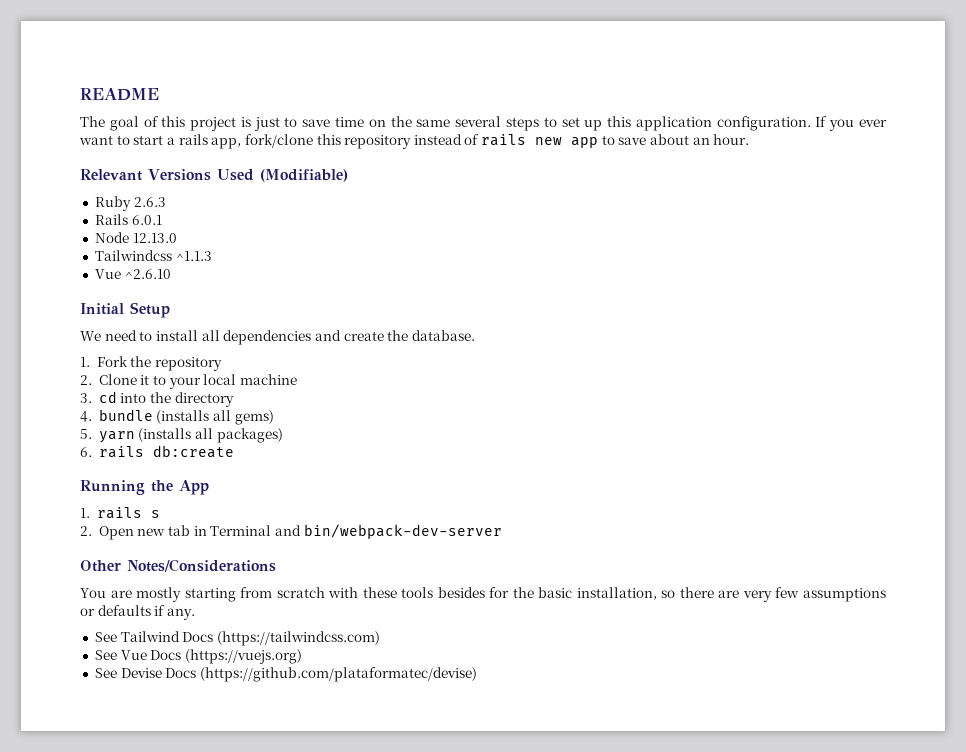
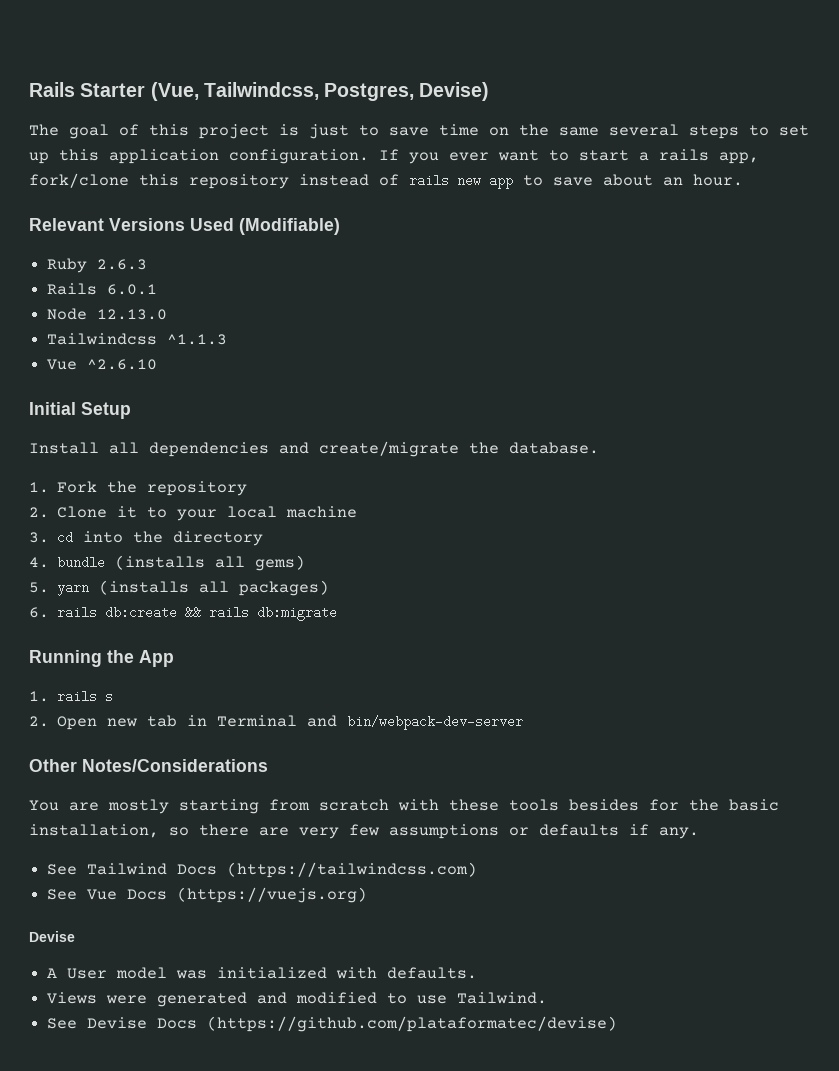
[80,88,159,101] README -> [29,82,490,101] Rails Starter (Vue, Tailwindcss, Postgres, Devise)
[80,330,198,341] We need to install -> [29,442,99,454] Install
[343,331,384,341] create -> [319,441,459,457] create/migrate
(234, 451) none -> [185,606,338,621] && rails db:migrate
(302, 656) none -> [29,931,75,942] [47,967,478,979] [47,992,548,1007] // Devise // A User model was initialized with defaults. // Views were generated and modified to use Tailwind.

